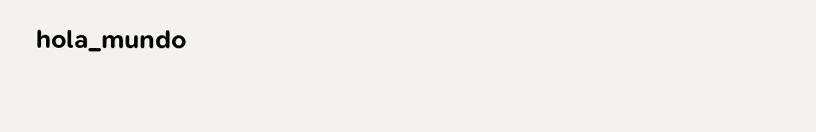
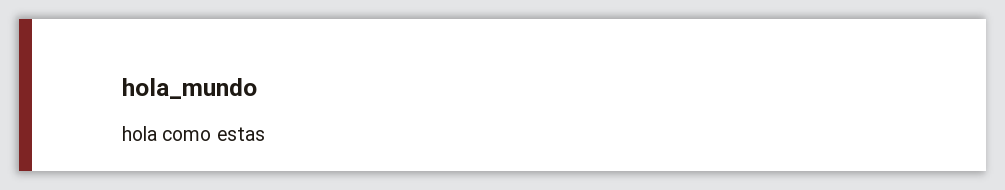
(187, 41) none -> [122,126,265,141] // hola como estas

